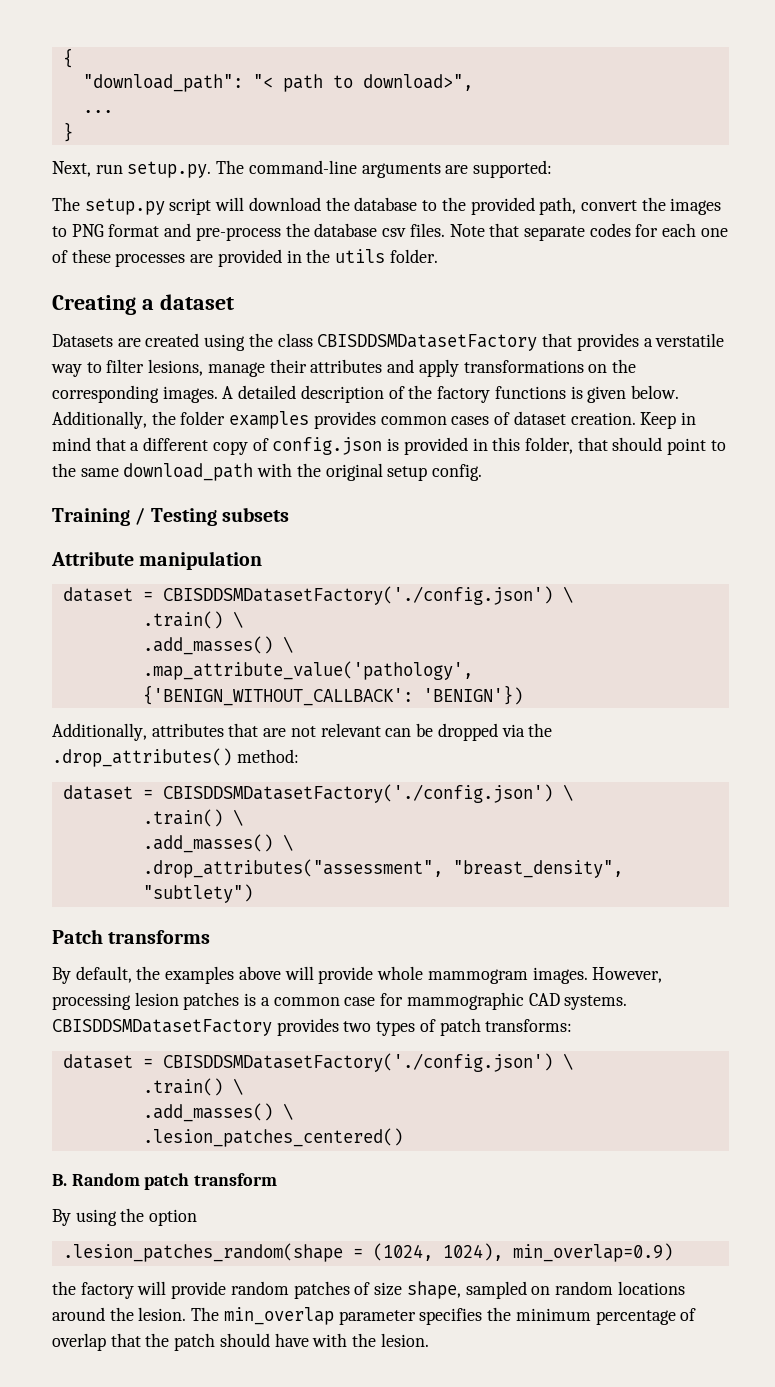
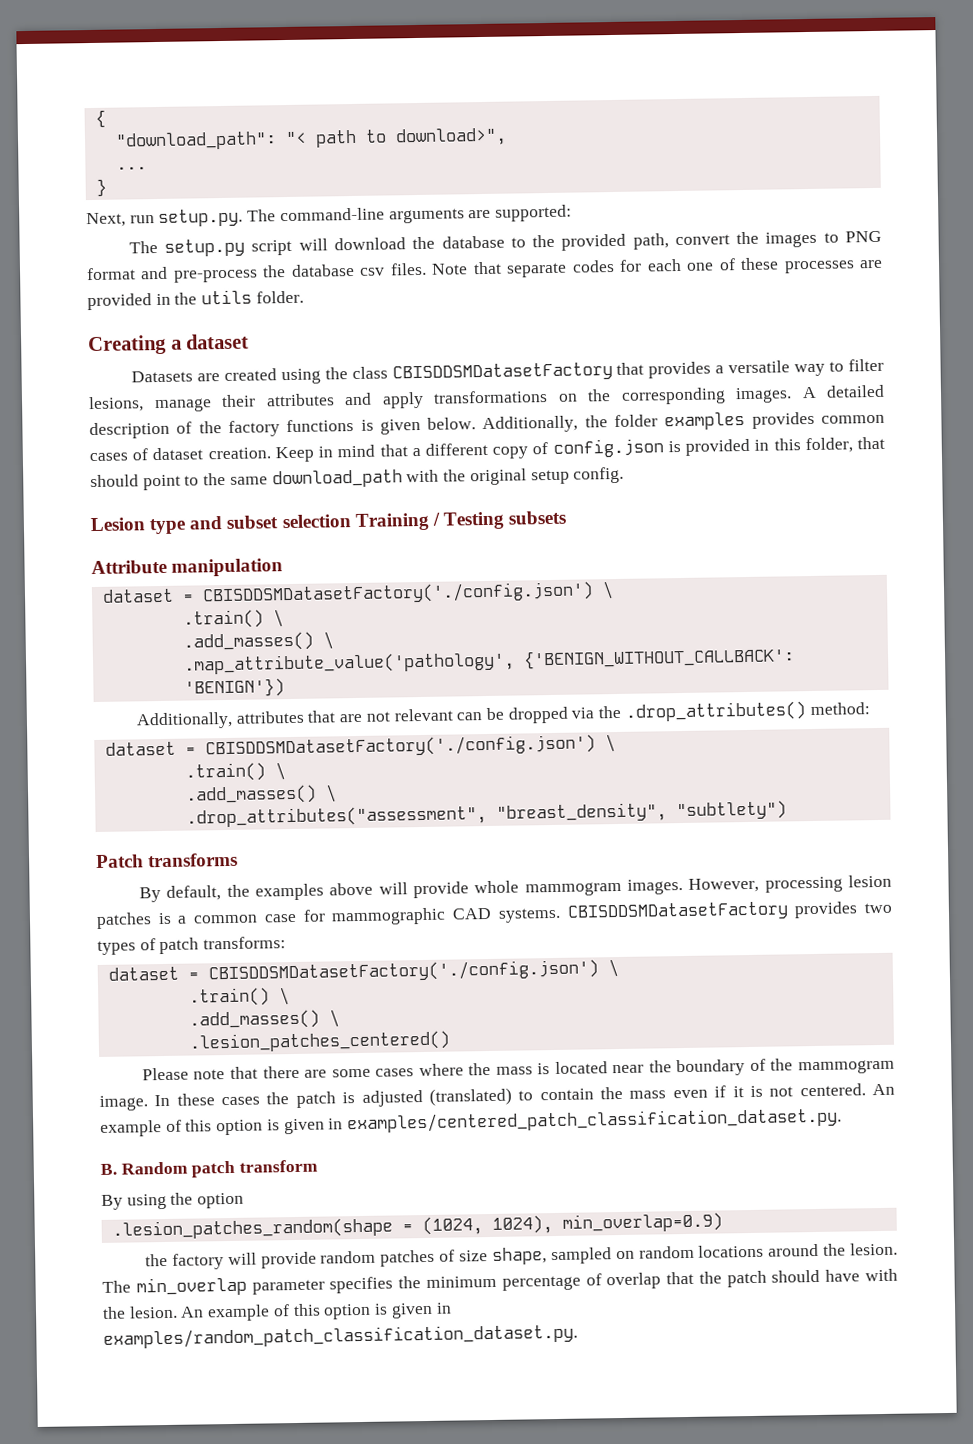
[655,333,725,347] verstatile -> [728,360,791,374] versatile
(483, 472) none -> [90,514,351,535] Lesion type and subset selection
(403, 1137) none -> [141,1058,896,1081] [99,1083,895,1111] [100,1107,843,1137] // Please note that there are some cases where the mass is located near the boundary of the mammogram image. In these cases the patch is adjusted (translated) to contain the mass even if it is not centered. An example of this option is given in examples/centered_patch_classification_dataset.py.
(429, 1340) none -> [180,1302,452,1322] [103,1323,578,1349] An example of this option is given in examples/random_patch_classification_dataset.py.

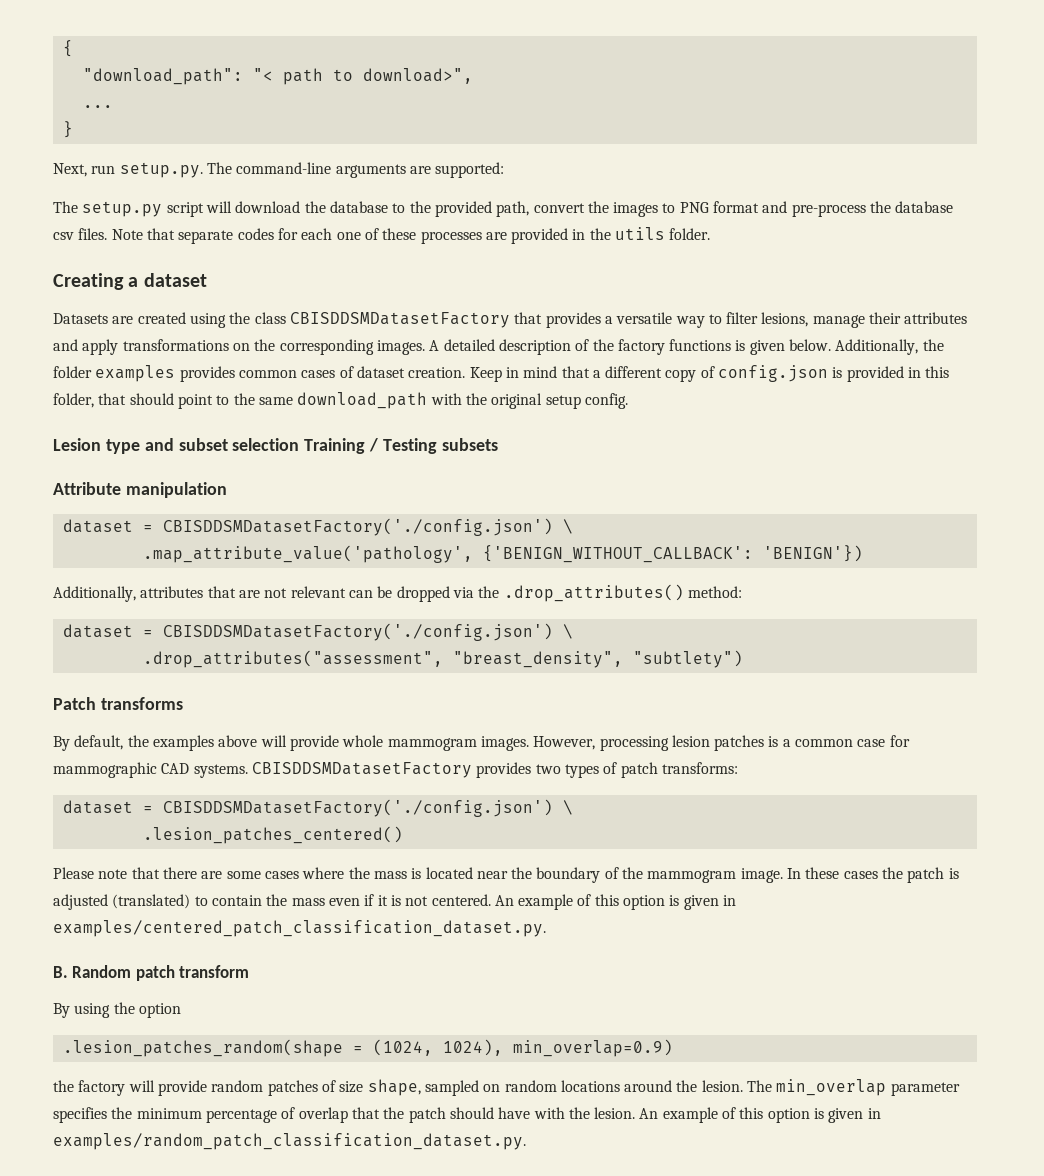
[182,609,284,629] [182,631,334,652] // .train() \ // .add_masses() \ -> (573, 526) none
[184,762,286,782] [184,784,337,805] // .train() \ // .add_masses() \ -> (573, 631) none
[188,987,290,1007] [188,1009,340,1030] // .train() \ // .add_masses() \ -> (573, 807) none

